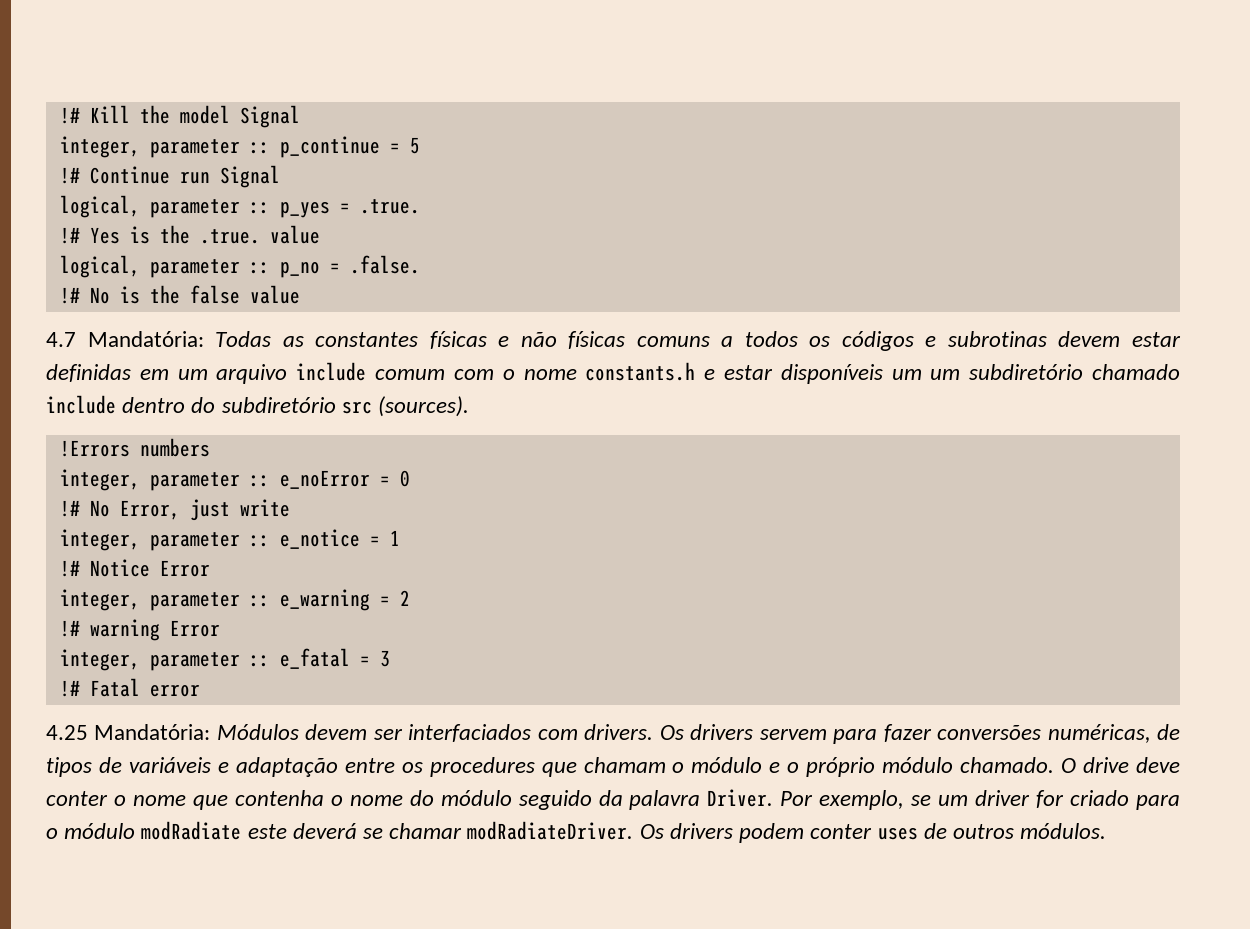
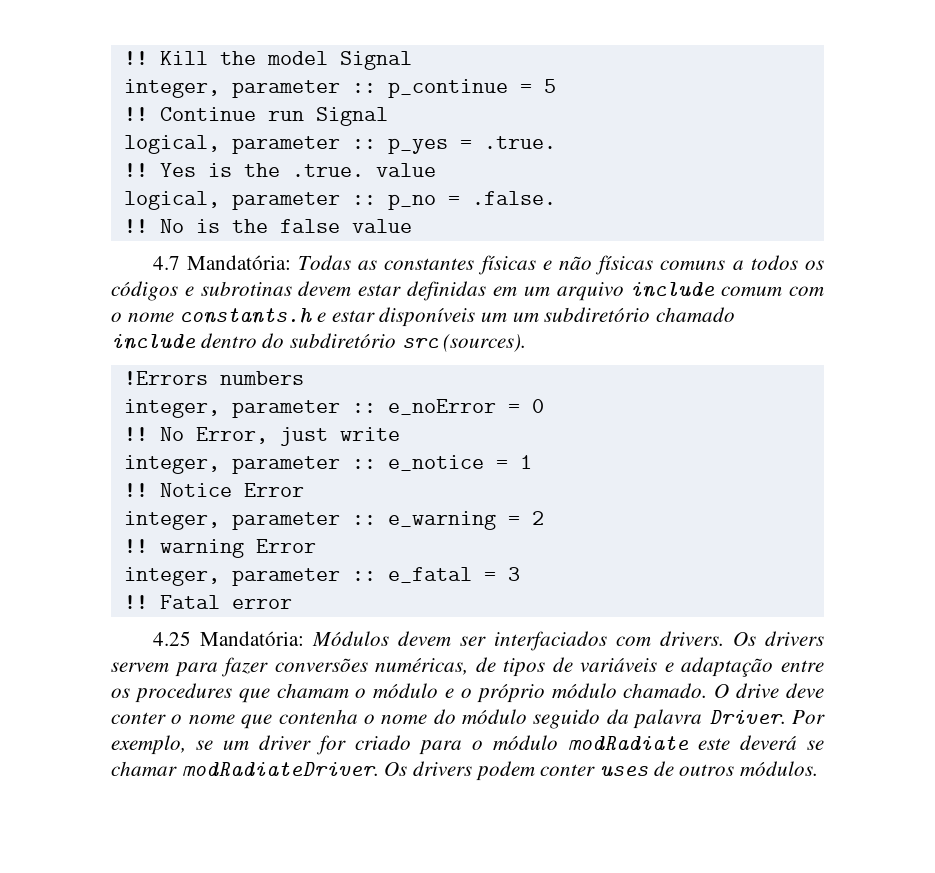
[59,107,80,124] !# -> [123,51,148,65] !!
[59,167,80,184] !# -> [123,107,148,121] !!
[59,227,80,244] !# -> [123,163,148,177] !!
[59,287,80,304] !# -> [123,219,148,233] !!
[59,500,80,517] !# -> [123,427,148,441] !!
[59,560,80,577] !# -> [123,483,148,497] !!
[59,620,80,637] !# -> [123,539,148,553] !!
[59,680,80,697] !# -> [123,595,148,609] !!

